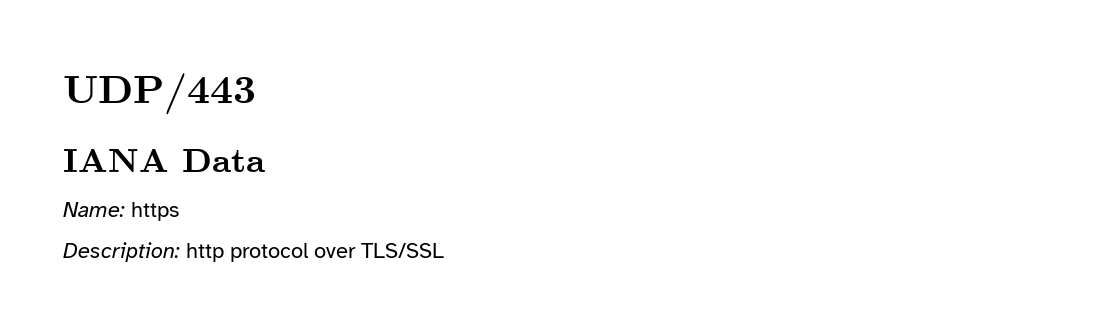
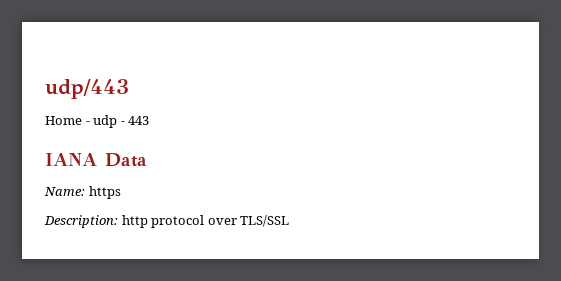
[63,73,256,115] UDP/443 -> [45,79,129,99] [45,115,150,128] udp/443 // Home - udp - 443

